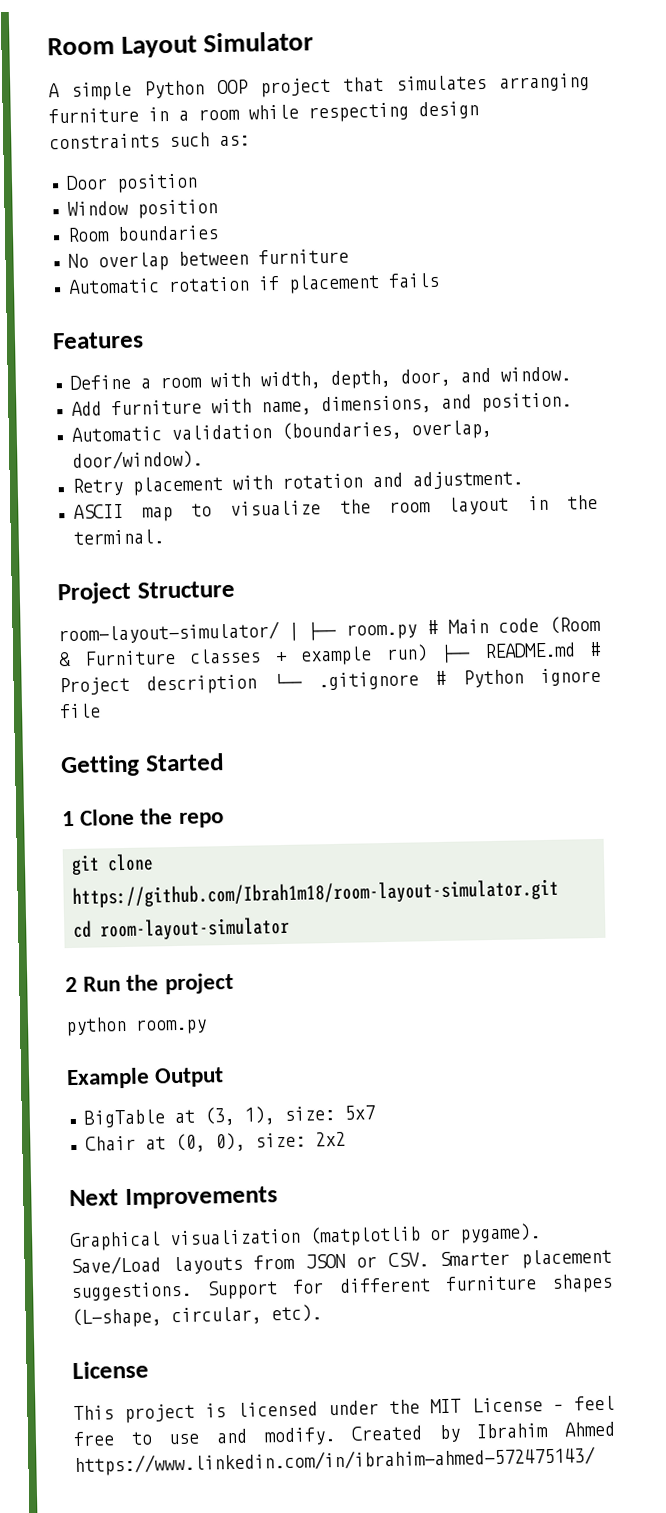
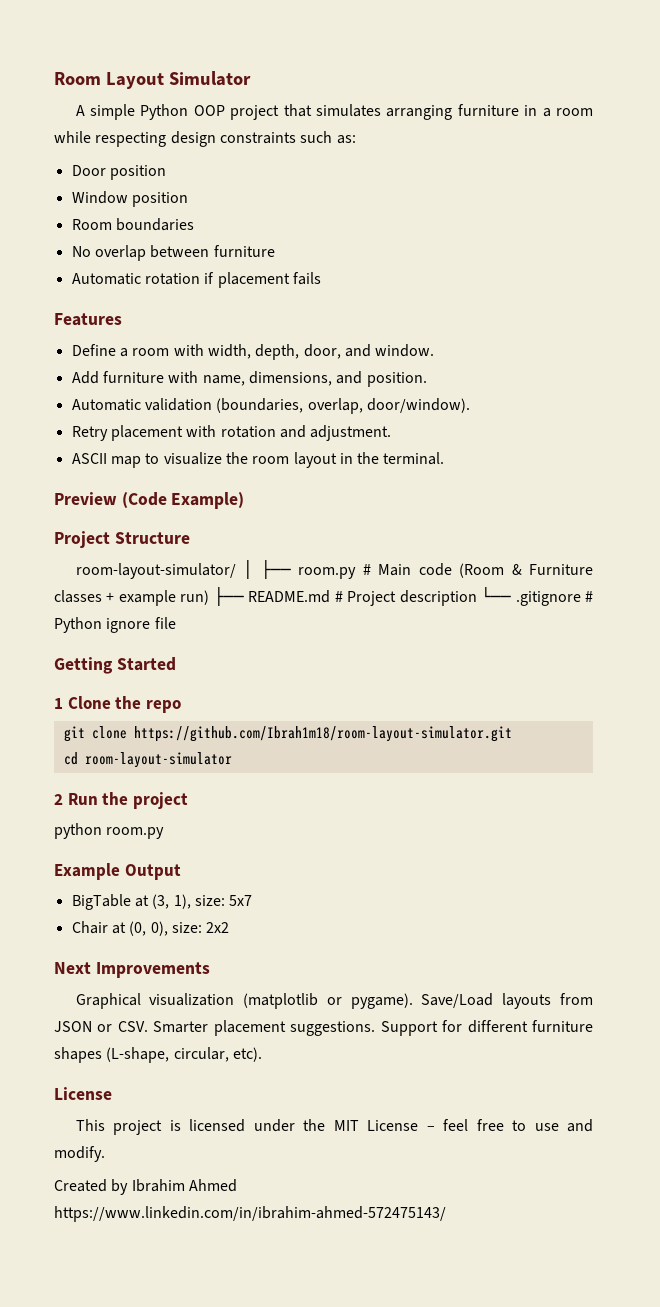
(164, 537) none -> [54,492,245,509] // Preview (Code Example)
(336, 1436) none -> (105, 1154) //

